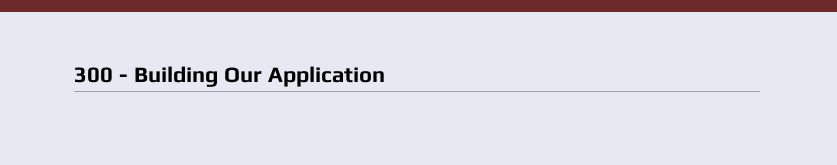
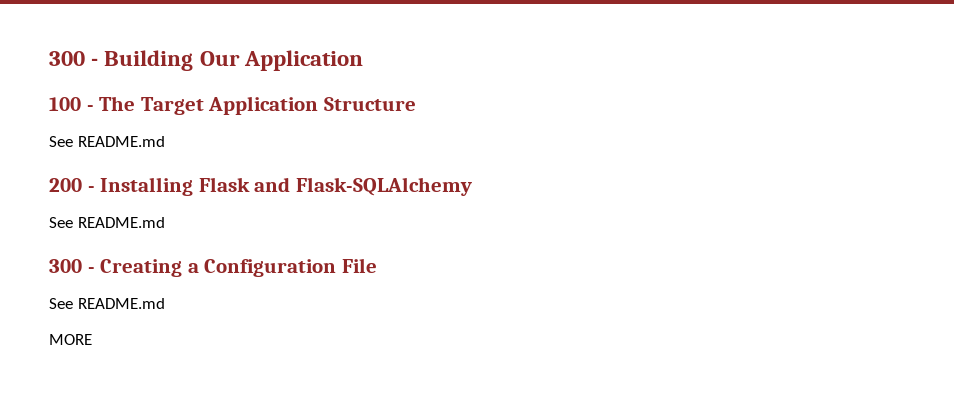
(385, 76) none -> [49,96,416,115] [49,136,165,147] [49,177,472,196] [49,217,165,228] [49,258,377,277] [49,298,165,309] [49,334,92,345] // 100 - The Target Application Structure // See README.md // 200 - Installing Flask and Flask-SQLAlchemy // See README.md // 300 - Creating a Configuration File // See README.md // MORE

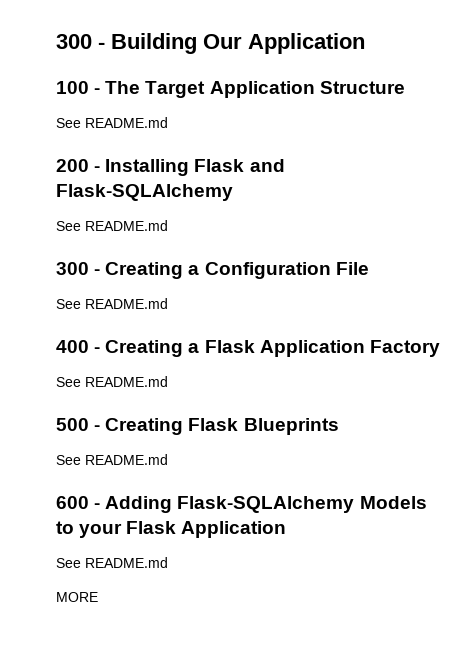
(165, 303) none -> [56,340,440,357] [56,376,168,387] [56,418,339,435] [56,454,168,465] [56,496,427,513] [56,521,287,538] [56,557,168,568] // 400 - Creating a Flask Application Factory // See README.md // 500 - Creating Flask Blueprints // See README.md // 600 - Adding Flask-SQLAlchemy Models to your Flask Application // See README.md

